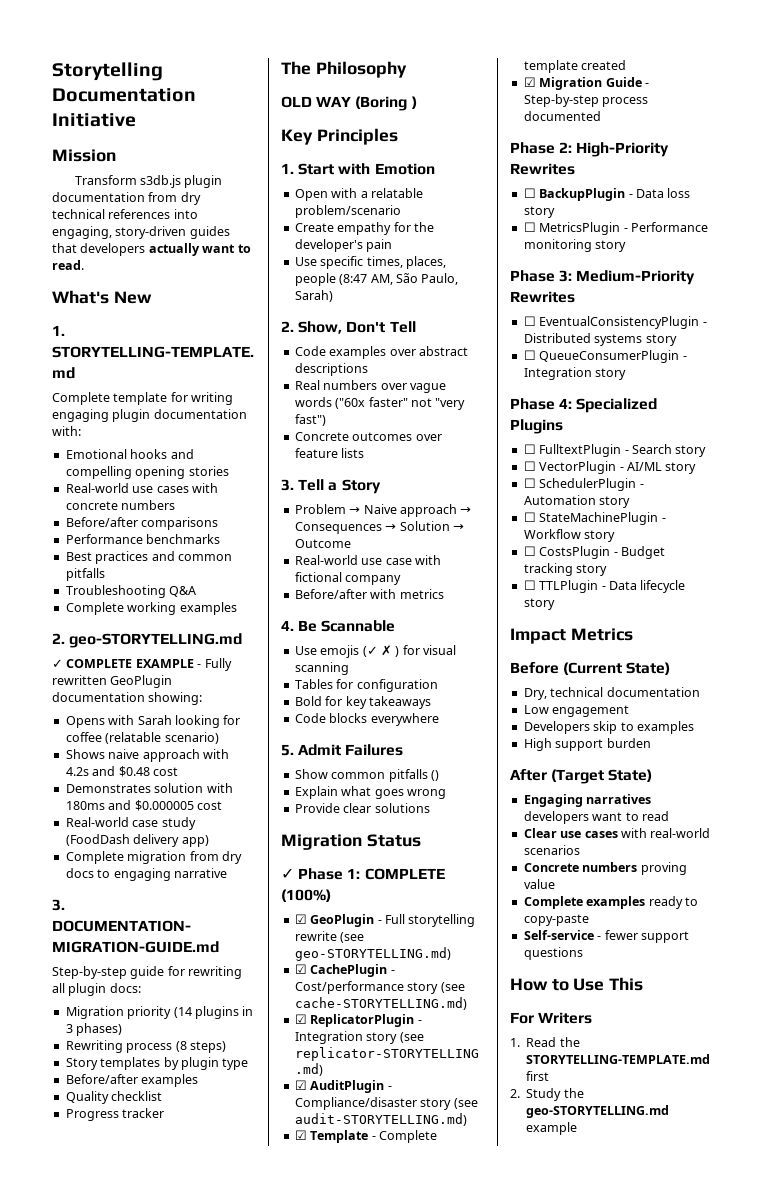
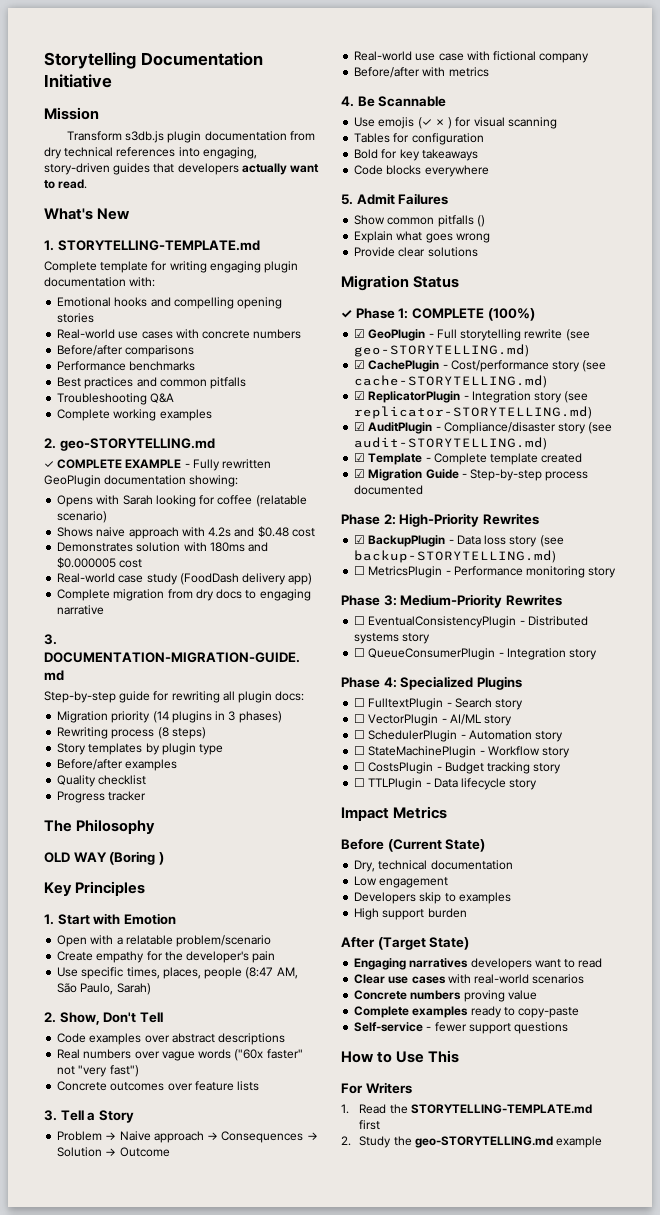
[523,188,536,198] ☐ -> [354,535,366,544] ☑
(555, 212) none -> [539,535,564,547] [354,550,557,563] (see backup-STORYTELLING.md)

